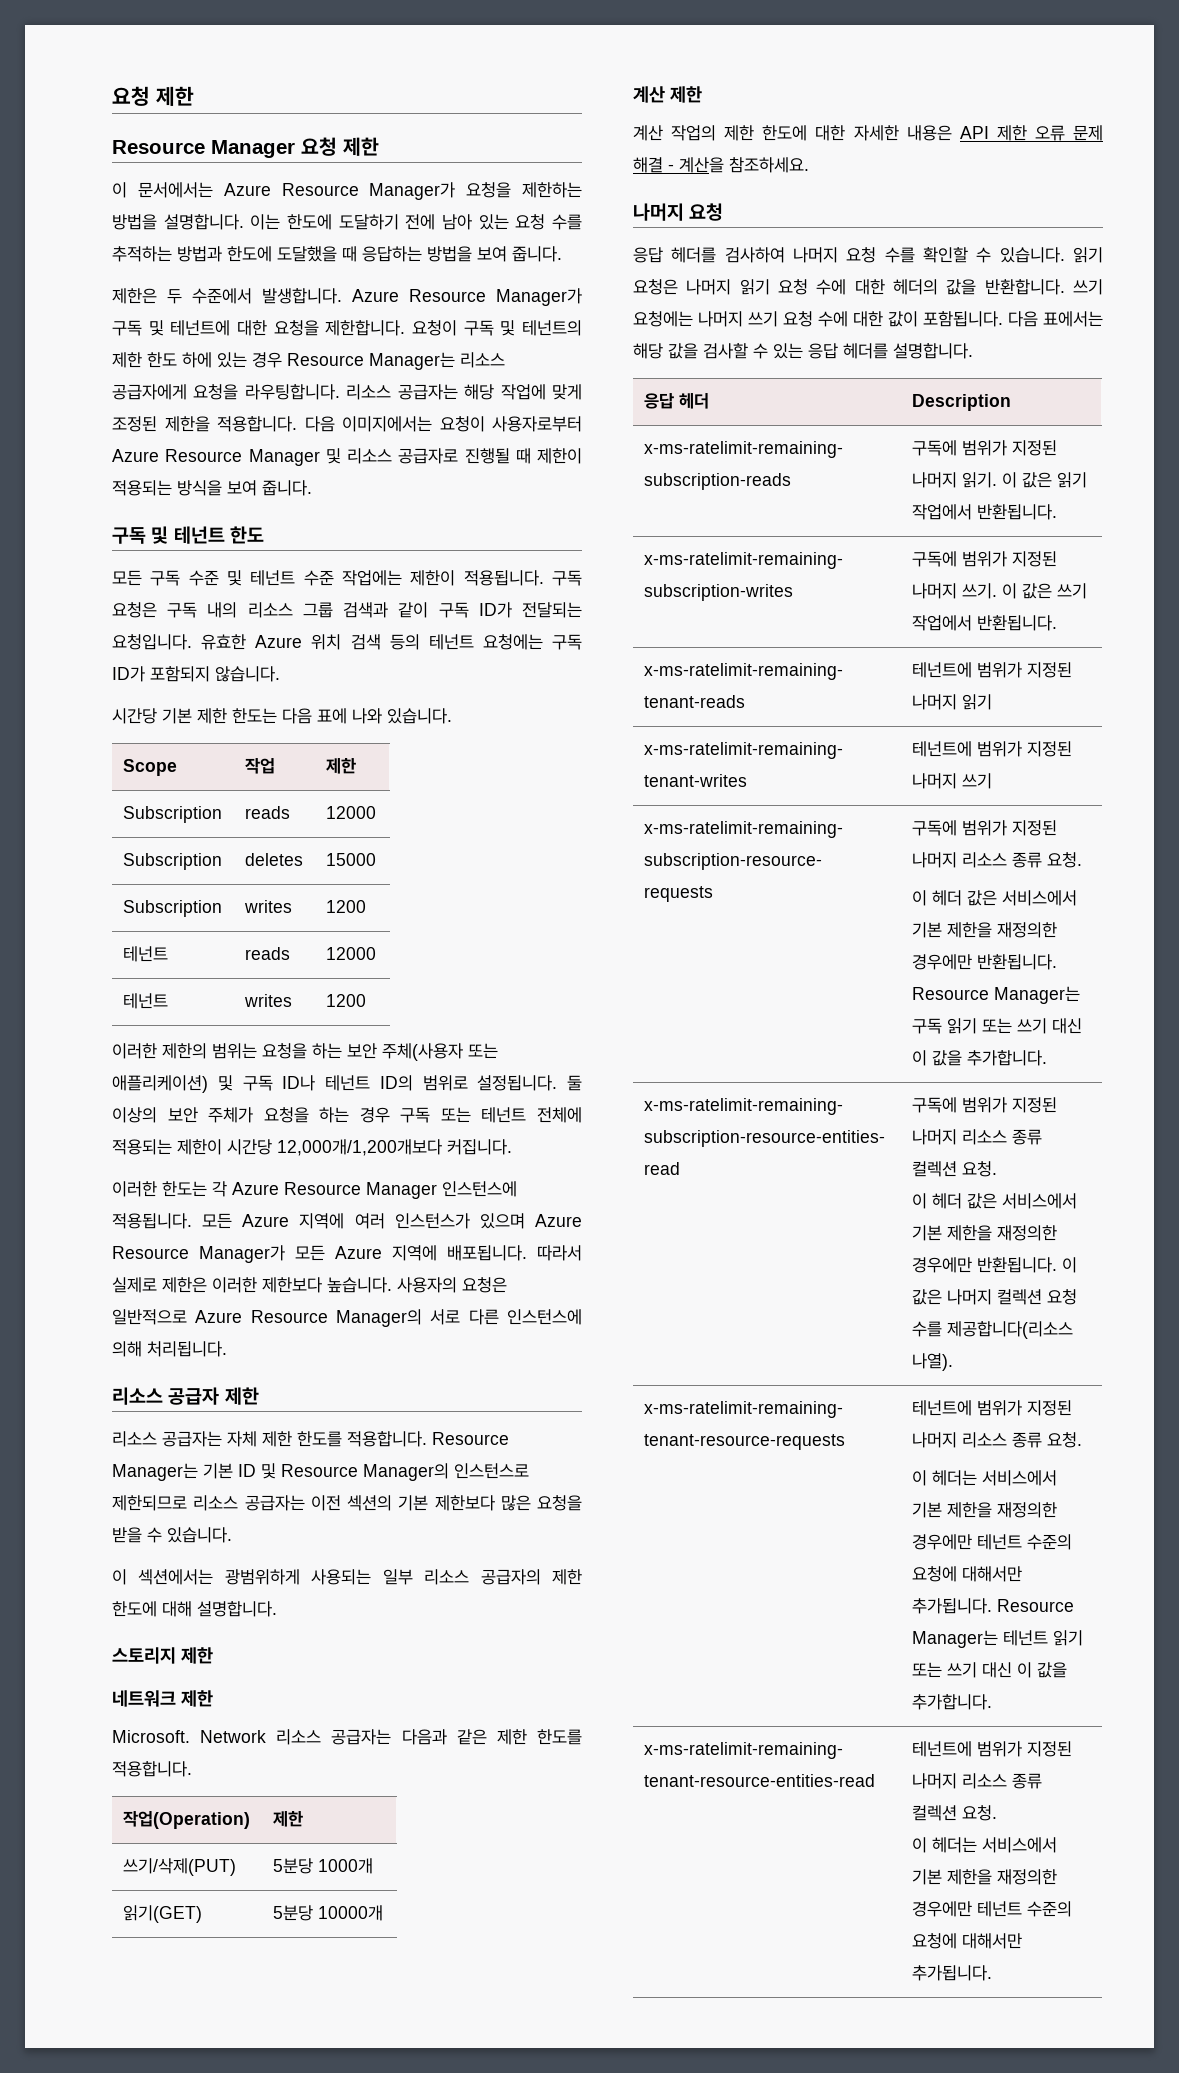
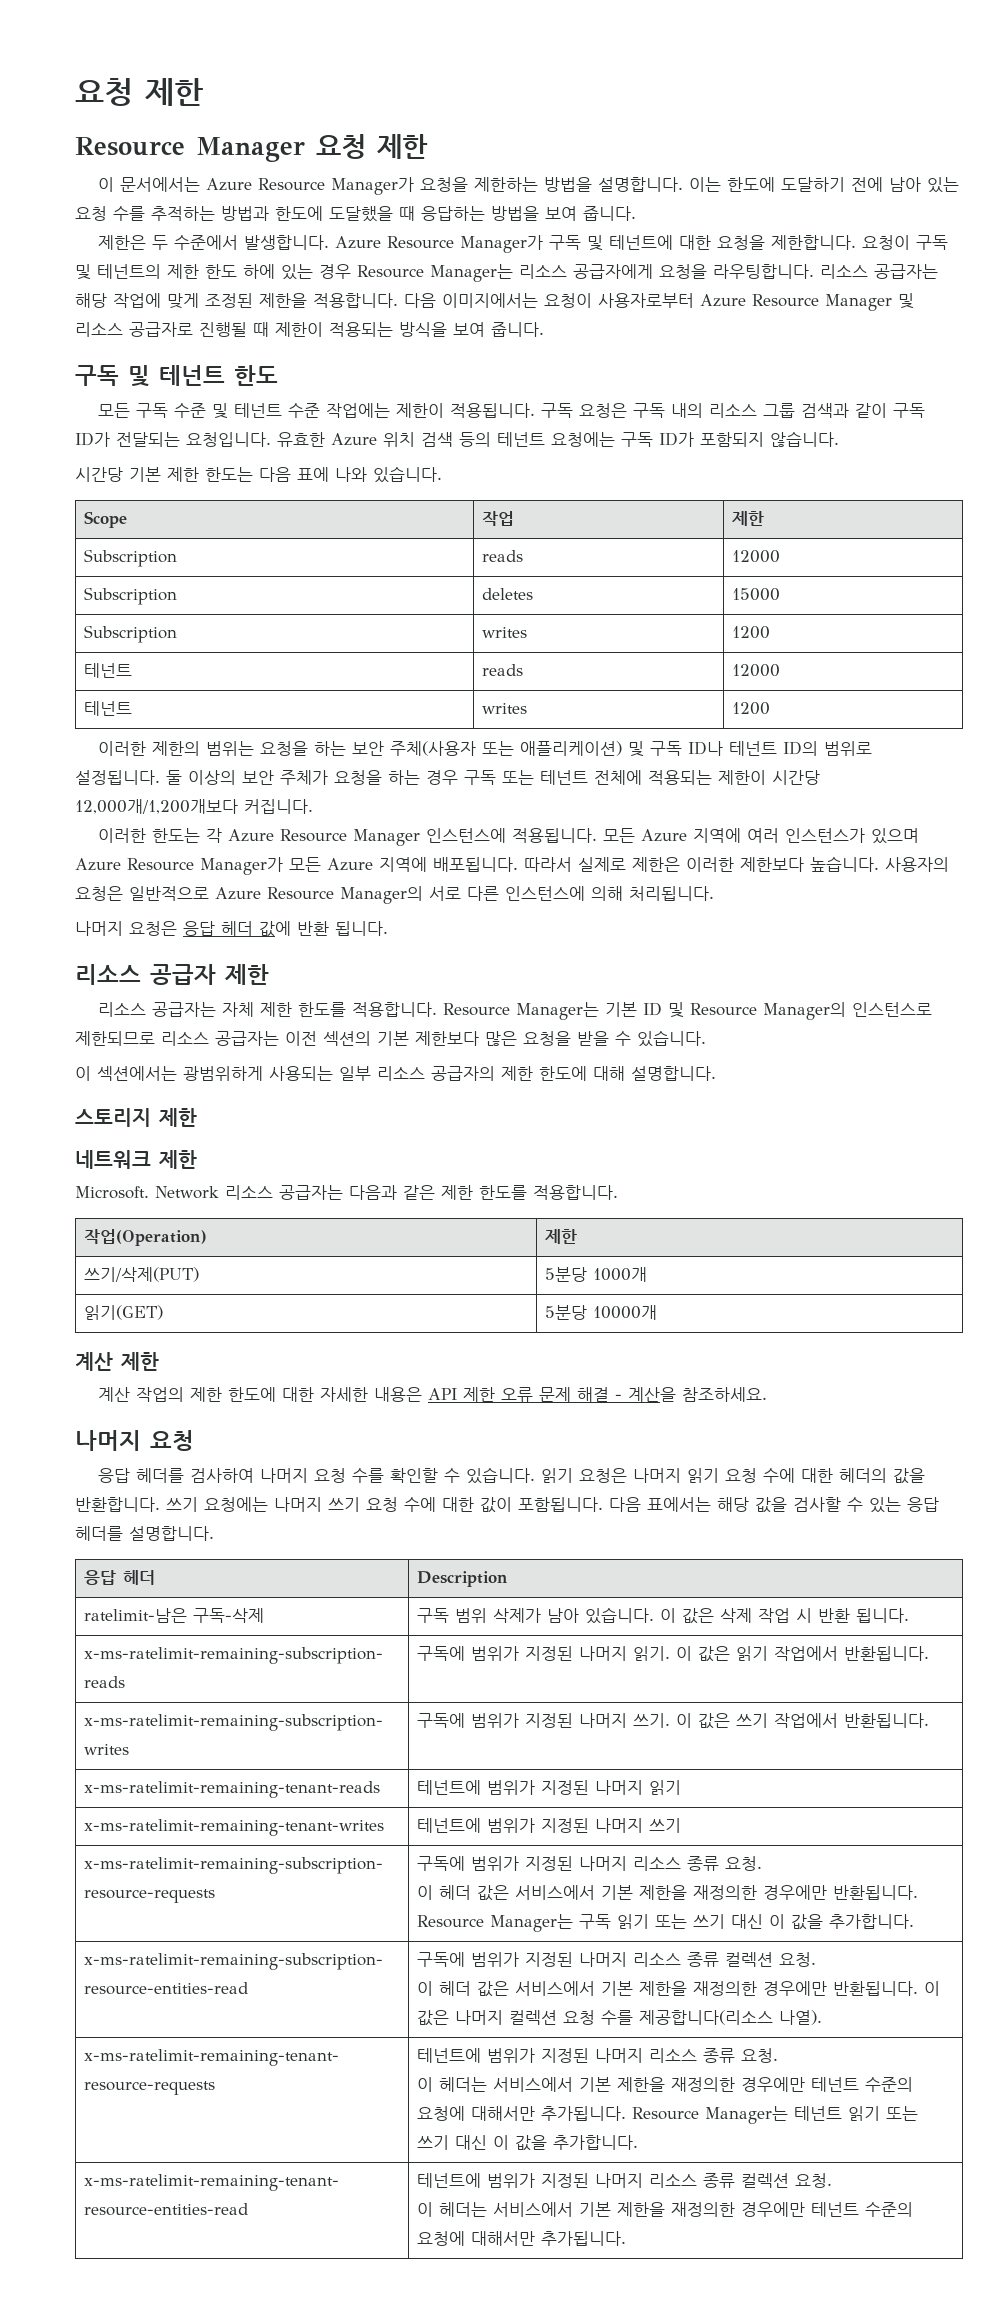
(227, 1349) none -> [75,921,388,937] // 나머지 요청은 응답 헤더 값에 반환 됩니다.
(1012, 402) none -> [84,1608,265,1623] [417,1607,910,1624] // ratelimit-남은 구독-삭제 | 구독 범위 삭제가 남아 있습니다. 이 값은 삭제 작업 시 반환 됩니다.

